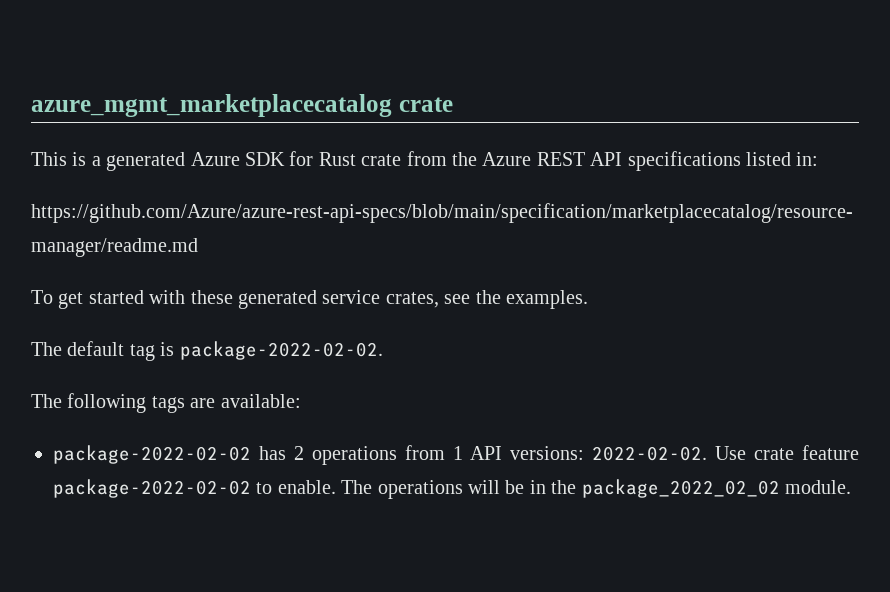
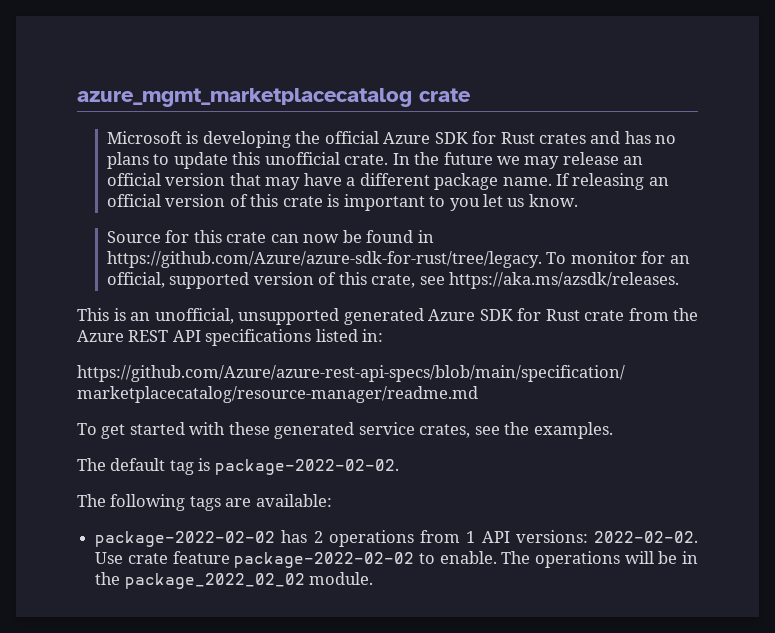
(453, 104) none -> [106,131,677,148] [106,152,644,169] [106,173,669,190] [106,194,578,211] [106,230,434,243] [106,251,690,268] [106,272,680,289] // Microsoft is developing the official Azure SDK for Rust crates and has no plans to update this unofficial crate. In the future we may release an official version that may have a different package name. If releasing an official version of this crate is important to you let us know. // Source for this crate can now be found in https://github.com/Azure/azure-sdk-for-rust/tree/legacy. To monitor for an official, supported version of this crate, see https://aka.ms/azsdk/releases.
[91,156,101,166] a -> [130,308,339,325] an unofficial, unsupported

